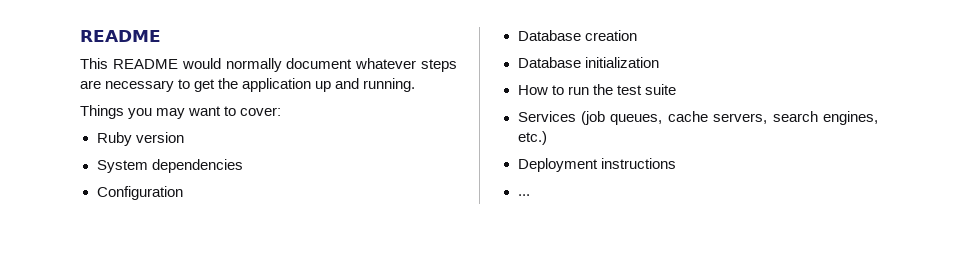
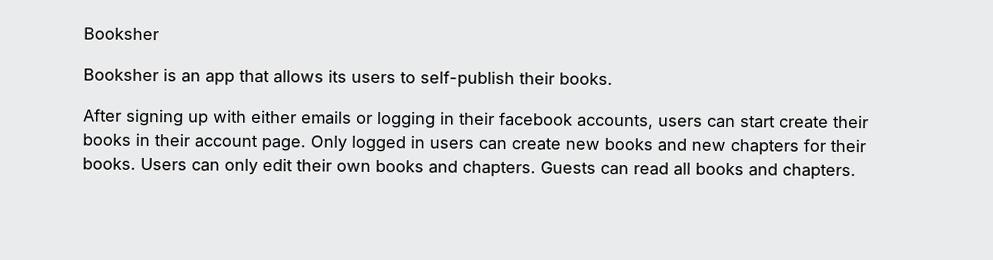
[80,30,161,42] [80,58,457,72] [80,78,416,92] [80,105,282,119] [96,132,184,146] [96,159,243,173] [96,186,183,200] [517,30,637,41] [517,57,659,68] [517,84,676,95] [517,111,878,125] [517,131,547,145] [517,158,676,172] [517,194,530,196] README // This README would normally document whatever steps are necessary to get the application up and running. // Things you may want to cover: // Ruby version // System dependencies // Configuration // Database creation // Database initialization // How to run the test suite // Services (job queues, cache servers, search engines, etc.) // Deployment instructions // ... -> [83,27,159,41] [83,68,613,89] [83,108,869,130] [82,132,866,156] [82,157,856,181] Booksher // Booksher is an app that allows its users to self-publish their books. // After signing up with either emails or logging in their facebook accounts, users can start create their books in their account page. Only logged in users can create new books and new chapters for their books. Users can only edit their own books and chapters. Guests can read all books and chapters.

